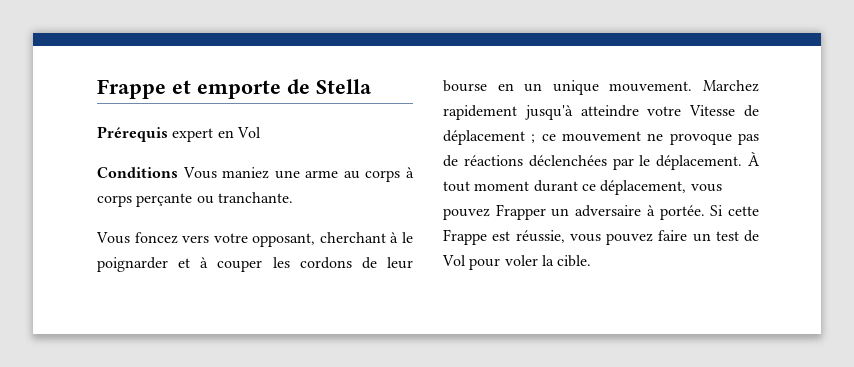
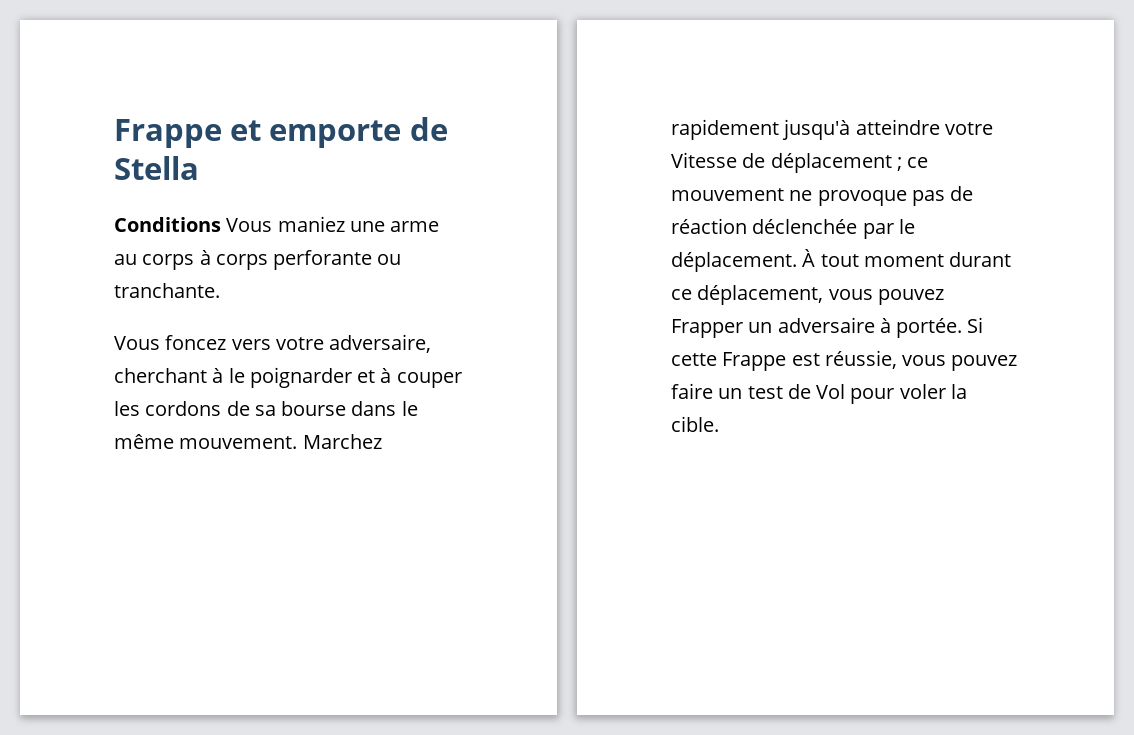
[97,126,261,142] // Prérequis expert en Vol -> (199, 168) none
[136,193,193,207] perçante -> [273,250,373,270] perforante
[252,233,316,247] opposant, -> [329,334,432,353] adversaire,
[387,257,413,269] [443,80,599,95] leur bourse en un unique -> [254,401,418,416] [114,434,174,449] sa bourse dans le même
[463,155,607,167] réactions déclenchées -> [671,218,858,234] réaction déclenchée

